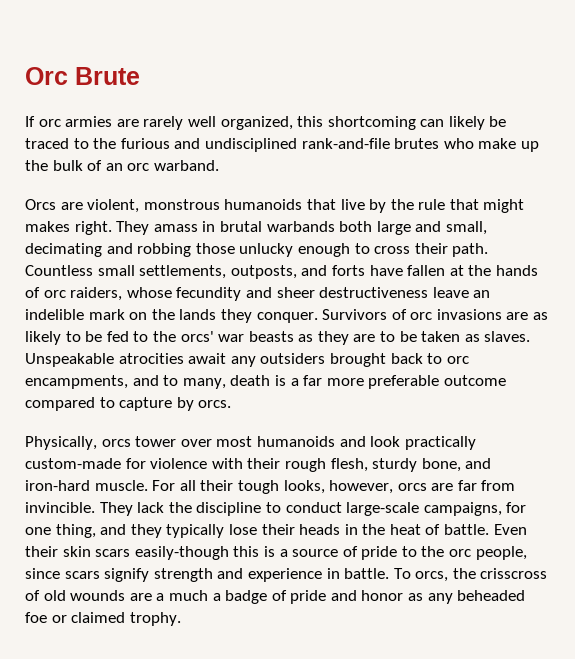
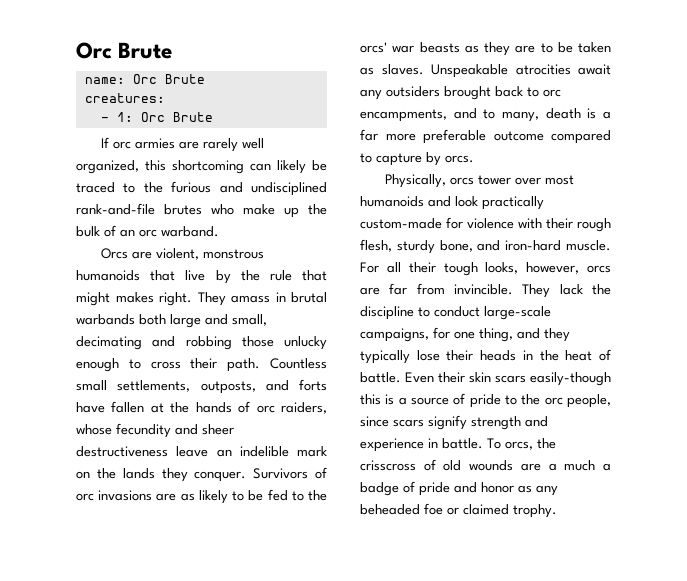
[25,67,140,85] Orc Brute -> [76,42,173,59] [84,74,205,84] [84,93,165,103] [100,112,213,122] Orc Brute // name: Orc Brute // creatures: // - 1: Orc Brute

